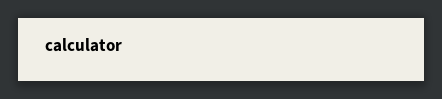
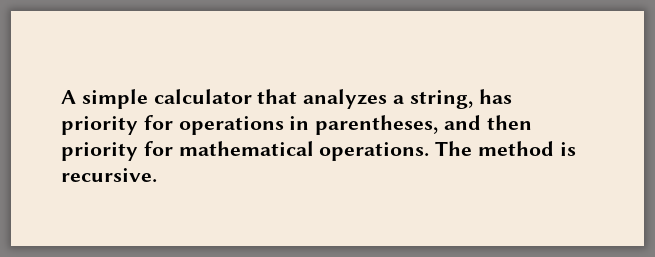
[45,38,122,52] calculator -> [61,89,512,109] [61,115,532,135] [61,141,576,161] [61,168,157,183] A simple calculator that analyzes a string, has priority for operations in parentheses, and then priority for mathematical operations. The method is recursive.

